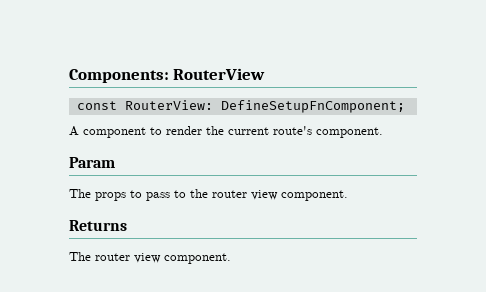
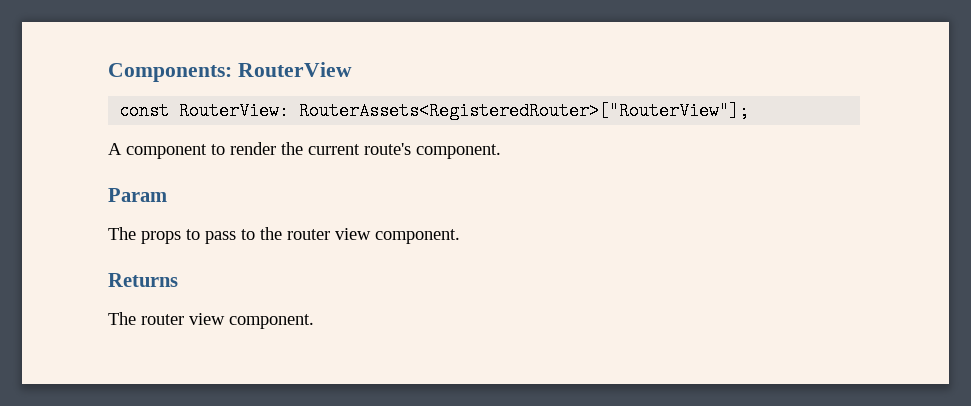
[220,100,405,113] DefineSetupFnComponent; -> [299,102,750,120] RouterAssets<RegisteredRouter>["RouterView"];

